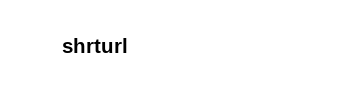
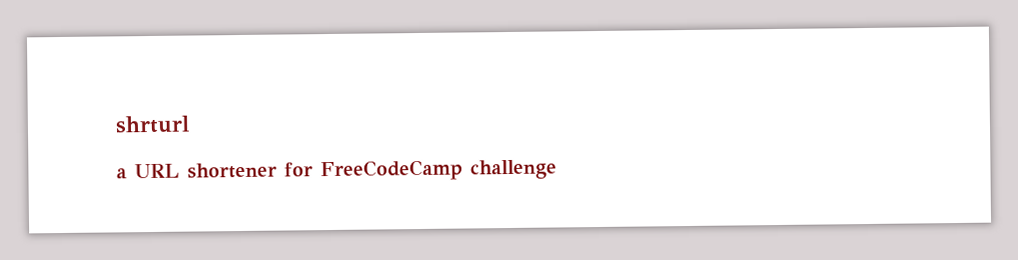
(128, 45) none -> [116,159,557,182] // a URL shortener for FreeCodeCamp challenge

